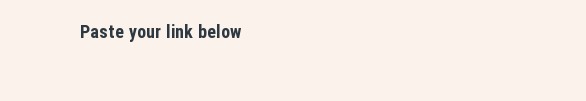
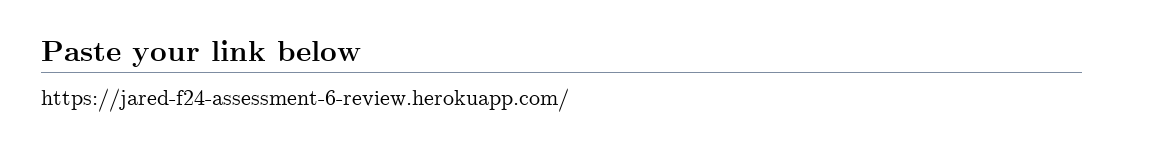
(242, 31) none -> [41,88,569,112] // https://jared-f24-assessment-6-review.herokuapp.com/

